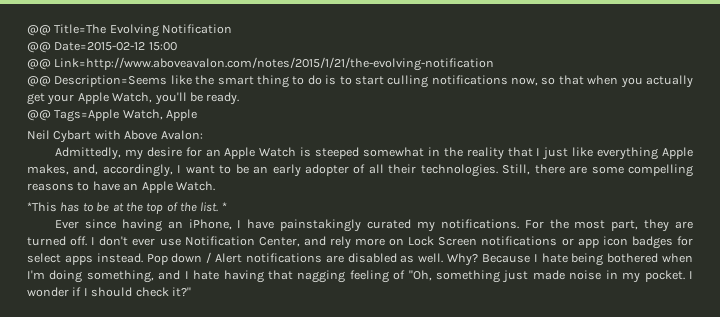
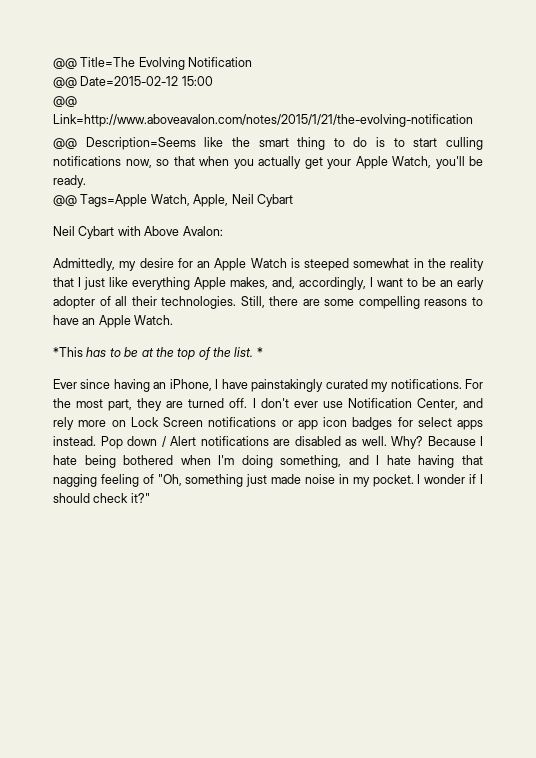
[166,109,198,121] Apple -> [193,194,293,207] Apple, Neil Cybart

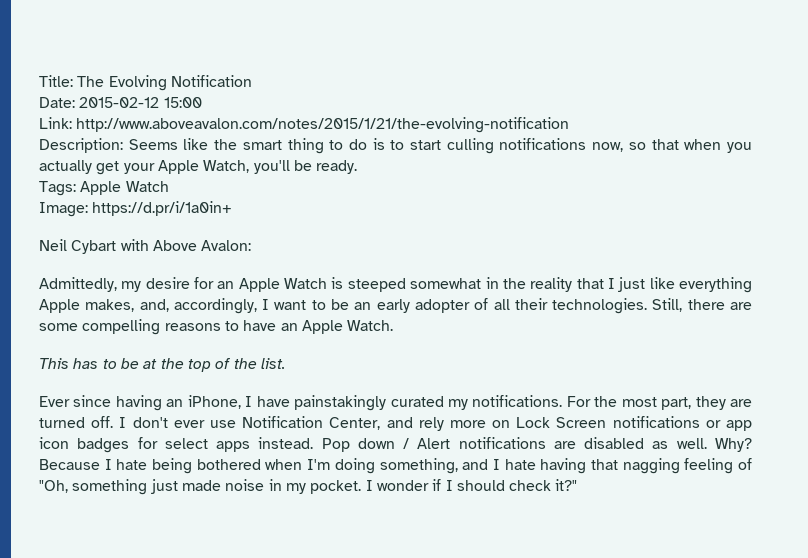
[53,57,136,69] @@ Title=The -> [39,75,105,87] Title: The
[53,76,179,88] @@ Date=2015-02-12 -> [39,97,160,108] Date: 2015-02-12
[53,96,77,107] [53,114,473,127] [53,137,196,150] @@ Link=http://www.aboveavalon.com/notes/2015/1/21/the-evolving-notification // @@ Description=Seems -> [39,117,570,133] [39,138,178,153] Link: http://www.aboveavalon.com/notes/2015/1/21/the-evolving-notification // Description: Seems
[53,194,293,207] @@ Tags=Apple Watch, Apple, Neil Cybart -> [39,181,169,196] [39,201,233,217] Tags: Apple Watch // Image: https://d.pr/i/1a0in+
[53,347,83,357] *This -> [39,358,69,369] This
[256,347,263,357] * -> (285, 363) none

